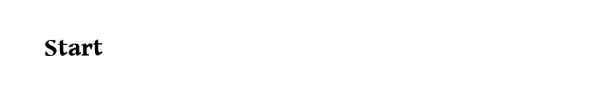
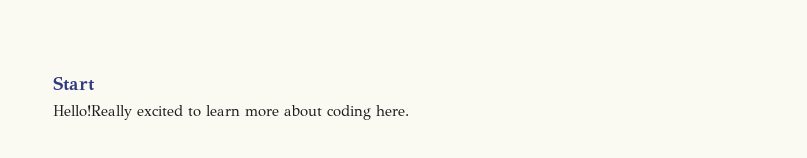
(104, 48) none -> [53,105,409,120] // Hello!Really excited to learn more about coding here.

